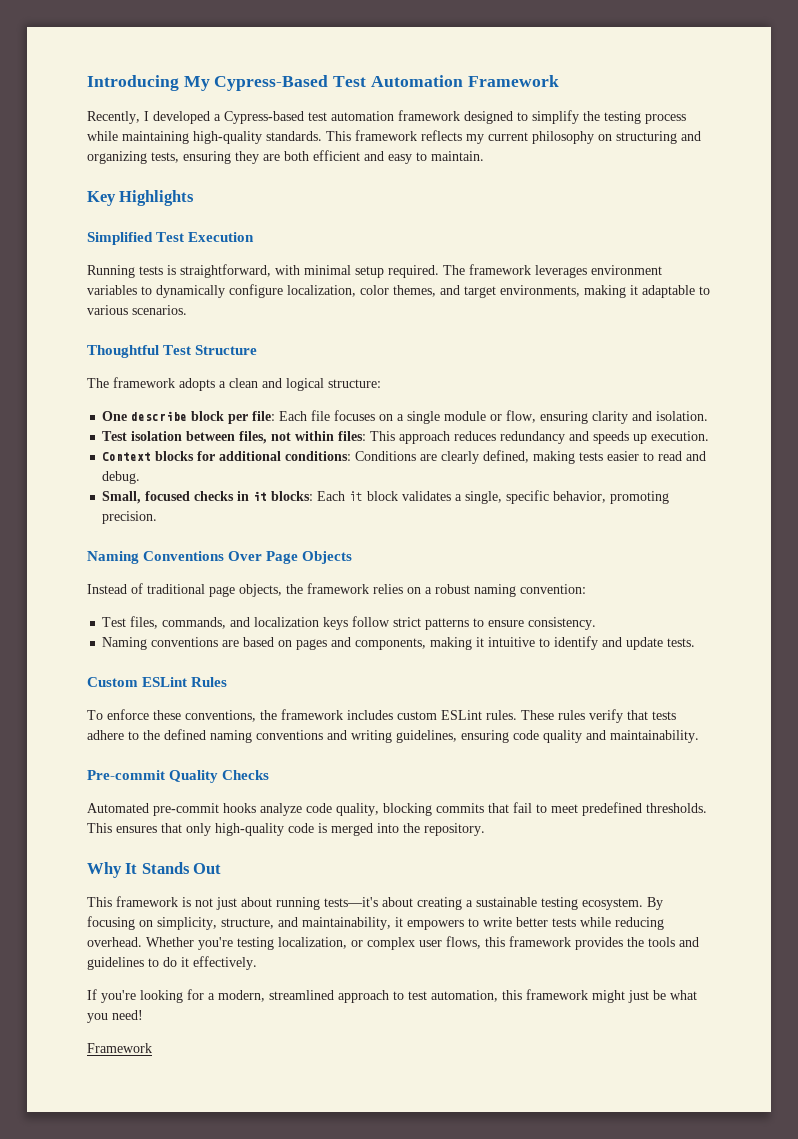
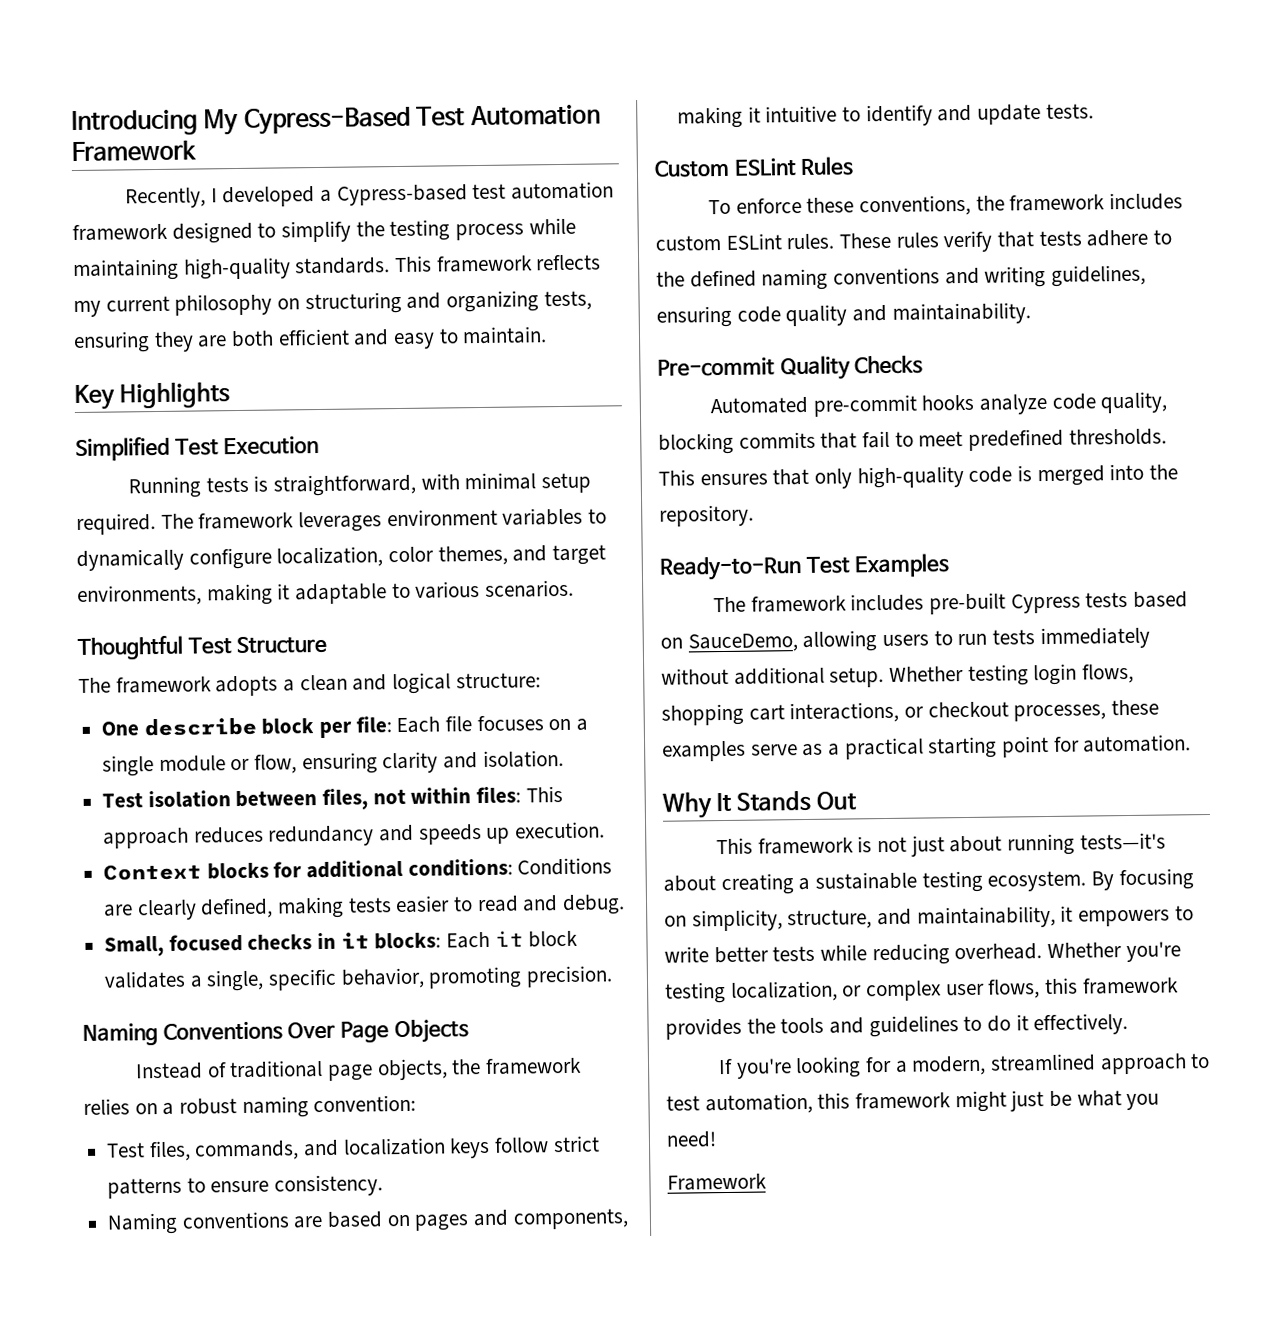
(485, 829) none -> [659,553,950,581] [712,591,1188,615] [660,626,1150,653] [661,663,1135,688] [661,699,1160,726] [662,734,1192,762] // Ready-to-Run Test Examples // The framework includes pre-built Cypress tests based on SauceDemo, allowing users to run tests immediately without additional setup. Whether testing login flows, shopping cart interactions, or checkout processes, these examples serve as a practical starting point for automation.

